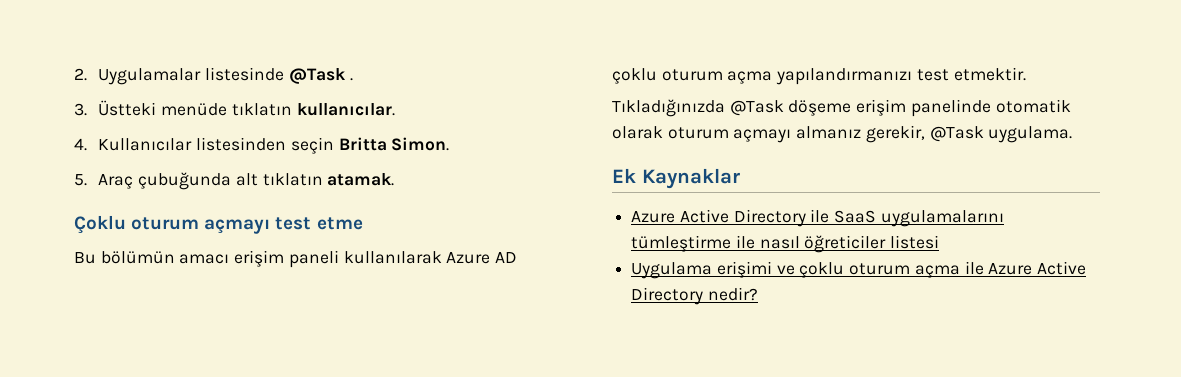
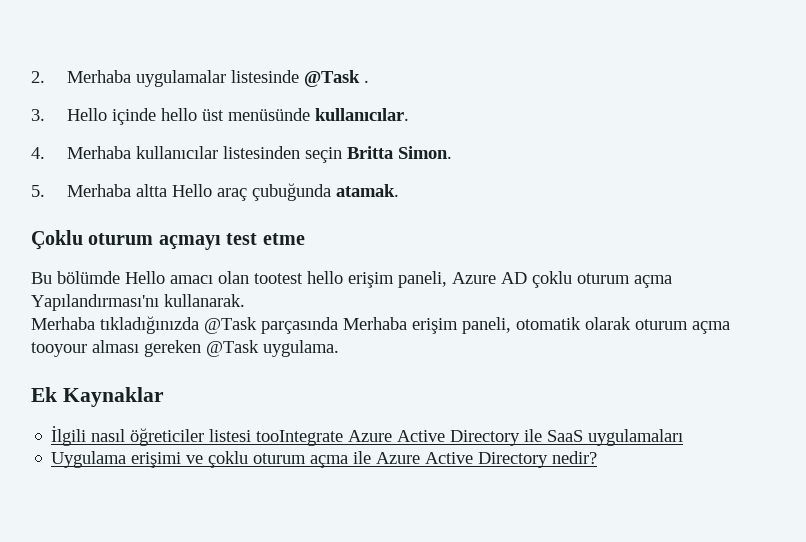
[98,68,202,85] Uygulamalar -> [66,70,226,87] Merhaba uygulamalar
[98,100,292,116] Üstteki menüde tıklatın -> [66,108,310,125] Hello içinde hello üst menüsünde
[98,138,193,151] Kullanıcılar -> [66,146,218,159] Merhaba kullanıcılar
[98,172,323,190] Araç çubuğunda alt tıklatın -> [66,183,331,201] Merhaba altta Hello araç çubuğunda
[100,250,442,268] bölümün amacı erişim paneli kullanılarak -> [57,271,447,288] bölümde Hello amacı olan tootest hello erişim paneli,
[776,67,1026,85] [612,99,1071,117] [612,125,925,143] yapılandırmanızı test etmektir. // Tıkladığınızda @Task döşeme erişim panelinde otomatik olarak oturum açmayı almanız gerekir, -> [31,294,245,311] [31,316,730,334] [31,340,201,357] Yapılandırması'nı kullanarak. // Merhaba tıkladığınızda @Task parçasında Merhaba erişim paneli, otomatik olarak oturum açma tooyour alması gereken
(740, 178) none -> [51,425,344,446] İlgili nasıl öğreticiler listesi tooIntegrate
[880,210,1004,227] [631,235,940,253] uygulamalarını tümleştirme ile nasıl öğreticiler listesi -> [588,429,684,446] uygulamaları

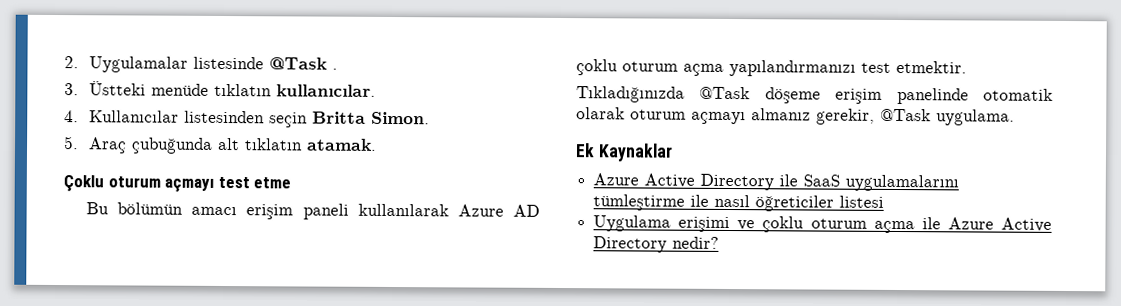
[66,70,226,87] Merhaba uygulamalar -> [89,56,189,73] Uygulamalar
[66,108,310,125] Hello içinde hello üst menüsünde -> [89,81,273,97] Üstteki menüde tıklatın
[66,146,218,159] Merhaba kullanıcılar -> [89,110,180,123] Kullanıcılar
[66,183,331,201] Merhaba altta Hello araç çubuğunda -> [88,137,304,154] Araç çubuğunda alt tıklatın
[57,271,447,288] bölümde Hello amacı olan tootest hello erişim paneli, -> [117,202,449,220] bölümün amacı erişim paneli kullanılarak
[31,294,245,311] [31,316,730,334] [31,340,201,357] Yapılandırması'nı kullanarak. // Merhaba tıkladığınızda @Task parçasında Merhaba erişim paneli, otomatik olarak oturum açma tooyour alması gereken -> [729,60,967,77] [576,86,1053,105] [576,107,875,125] yapılandırmanızı test etmektir. // Tıkladığınızda @Task döşeme erişim panelinde otomatik olarak oturum açmayı almanız gerekir,
[51,425,344,446] İlgili nasıl öğreticiler listesi tooIntegrate -> (673, 152) none
[588,429,684,446] uygulamaları -> [845,174,960,192] [593,194,885,212] uygulamalarını tümleştirme ile nasıl öğreticiler listesi

